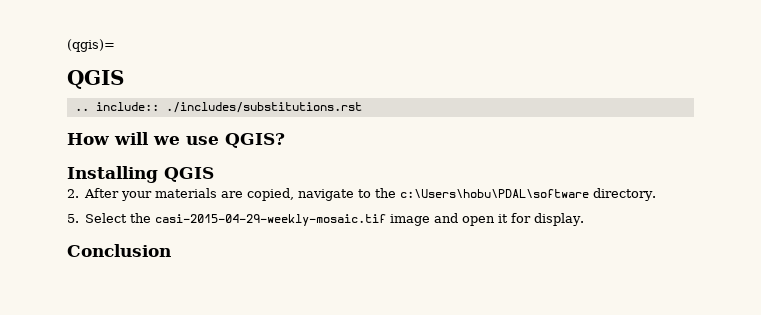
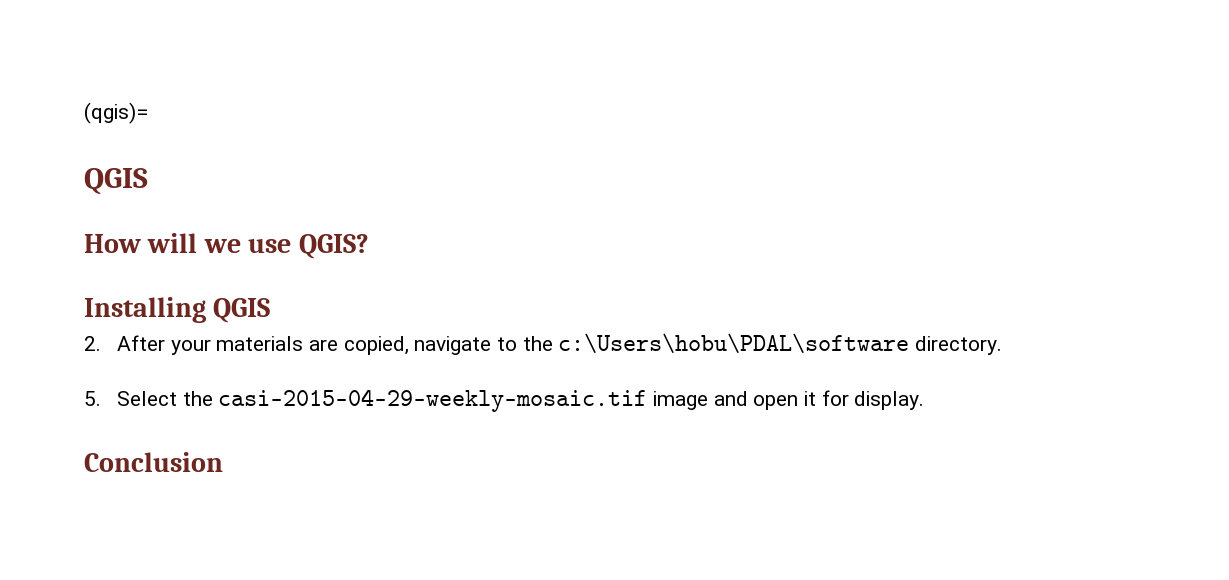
[74,102,362,113] // .. include:: ./includes/substitutions.rst -> (148, 181) none

